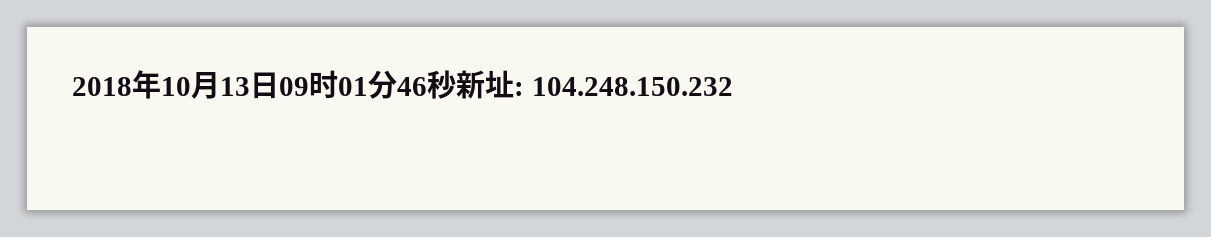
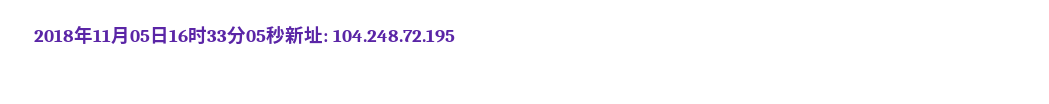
[161,70,427,99] 10月13日09时01分46 -> [93,26,266,45] 11月05日16时33分05
[531,77,733,96] 104.248.150.232 -> [332,29,455,43] 104.248.72.195

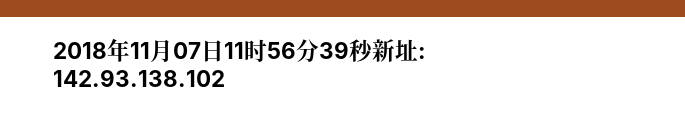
[130,26,266,45] 05日16时33分05 -> [173,39,349,62] 07日11时56分39
[332,29,455,43] 104.248.72.195 -> [53,69,225,87] 142.93.138.102

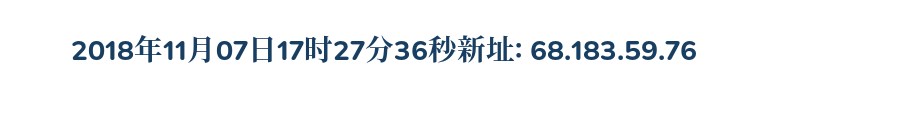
[224,39,349,62] 11时56分39 -> [276,35,428,63] 17时27分36
[53,69,225,87] 142.93.138.102 -> [530,40,697,60] 68.183.59.76

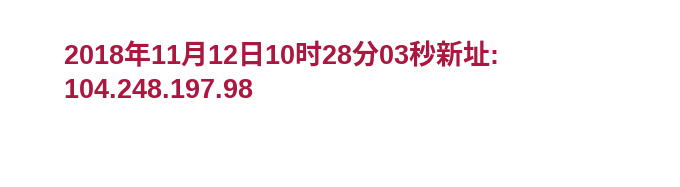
[216,35,428,63] 07日17时27分36 -> [208,40,409,67] 12日10时28分03
[530,40,697,60] 68.183.59.76 -> [64,79,253,98] 104.248.197.98

